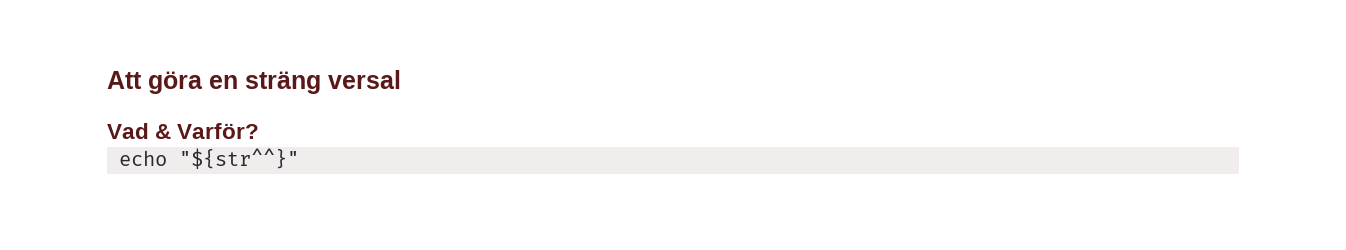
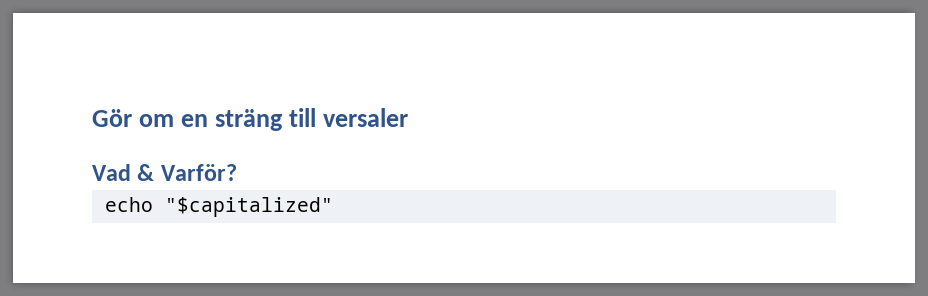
[107,70,401,94] Att göra en sträng versal -> [92,108,409,131] Gör om en sträng till versaler
[179,148,300,169] "${str^^}" -> [164,197,333,217] "$capitalized"

